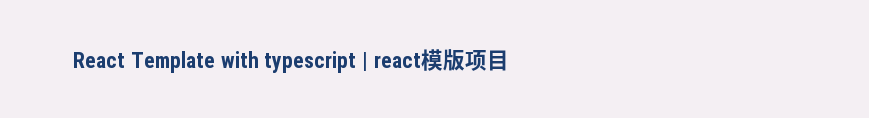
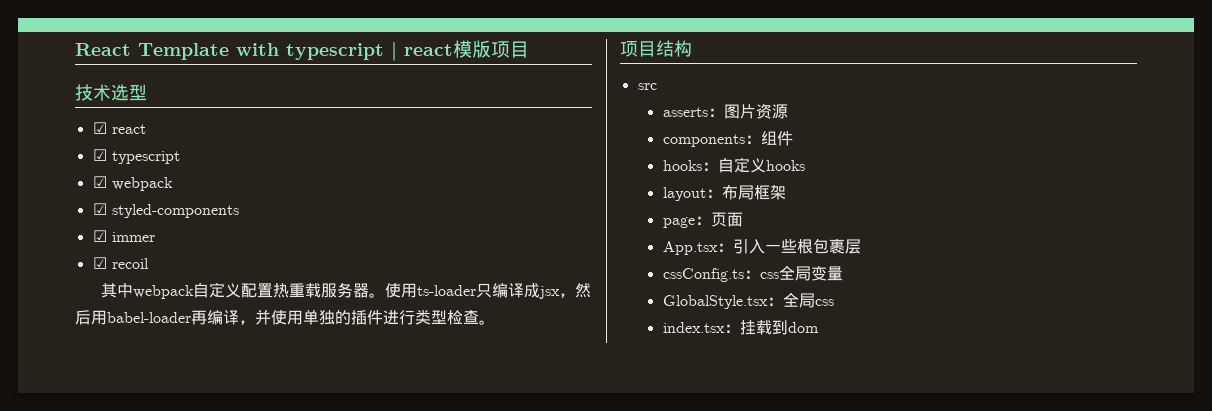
(510, 60) none -> [75,84,147,101] [92,122,146,134] [92,149,180,164] [92,176,173,191] [92,203,239,218] [92,230,155,242] [92,257,149,269] [101,282,592,299] [75,309,495,325] [620,40,692,57] [637,83,657,90] [662,104,788,119] [662,131,793,147] [662,157,805,173] [662,184,786,201] [662,212,743,228] [662,238,861,255] [662,265,843,282] [662,292,834,309] [662,320,819,335] // 技术选型 // ☑ react // ☑ typescript // ☑ webpack // ☑ styled-components // ☑ immer // ☑ recoil // 其中webpack自定义配置热重载服务器。使用ts-loader只编译成jsx，然后用babel-loader再编译，并使用单独的插件进行类型检查。 // 项目结构 // src // asserts：图片资源 // components：组件 // hooks：自定义hooks // layout：布局框架 // page：页面 // App.tsx：引入一些根包裹层 // cssConfig.ts：css全局变量 // GlobalStyle.tsx：全局css // index.tsx：挂载到dom

